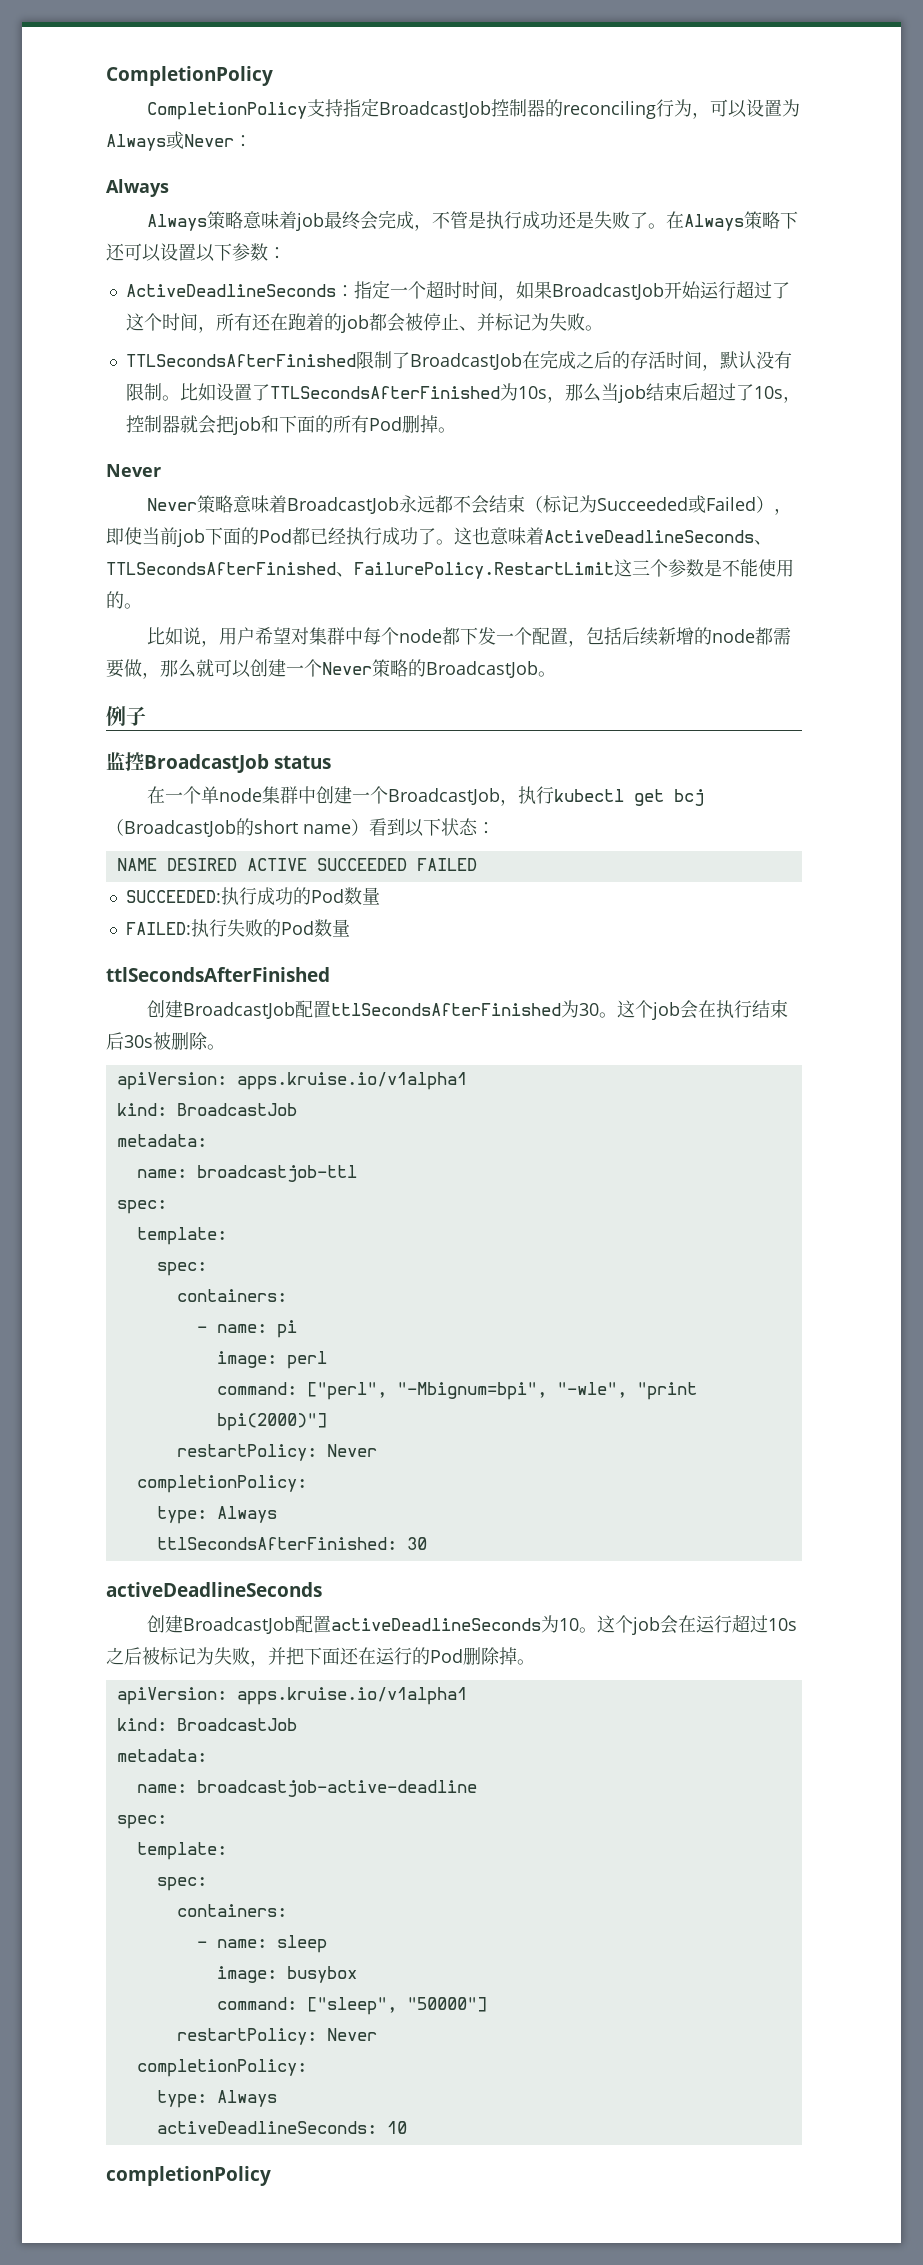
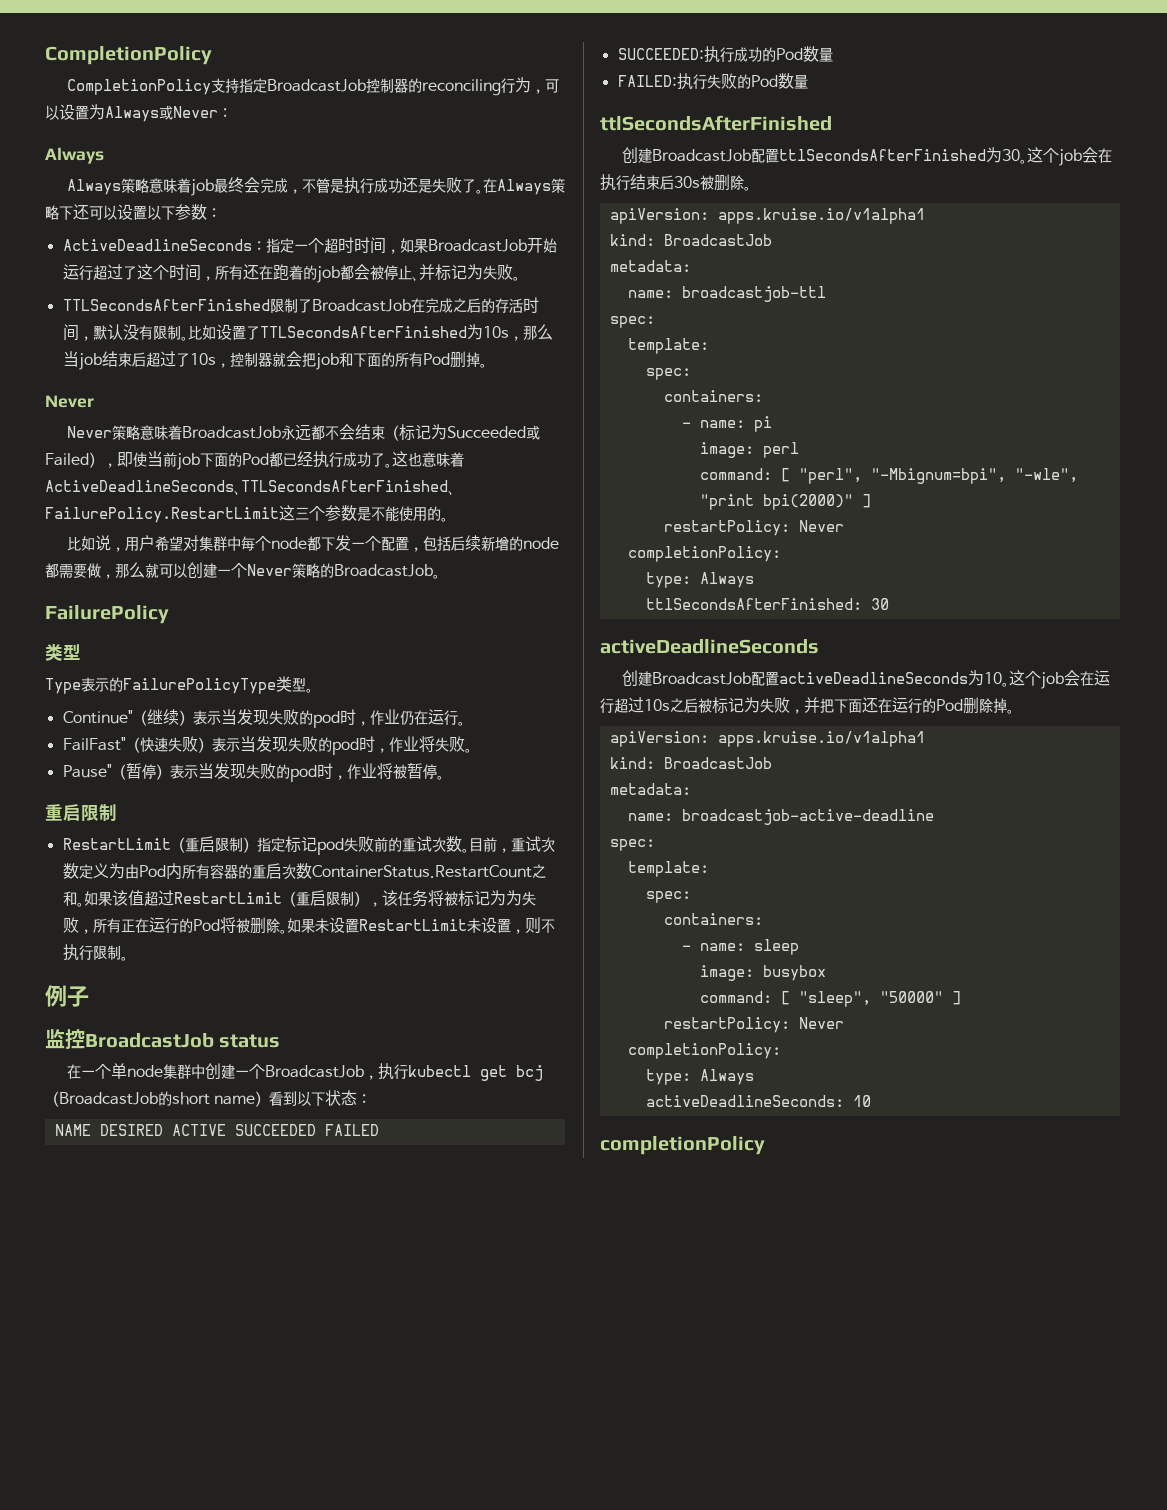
(556, 674) none -> [45,605,169,624] [45,644,81,661] [45,676,313,694] [62,709,465,728] [62,736,472,755] [62,763,444,782] [45,804,117,821] [62,836,555,855] [62,863,546,880] [62,890,536,907] [62,917,555,934] [62,944,128,961] // FailurePolicy // 类型 // Type表示的FailurePolicyType类型。 // Continue"（继续）表示当发现失败的pod时，作业仍在运行。 // FailFast"（快速失败）表示当发现失败的pod时，作业将失败。 // Pause"（暂停）表示当发现失败的pod时，作业将被暂停。 // 重启限制 // RestartLimit（重启限制）指定标记pod失败前的重试次数。目前，重试次数定义为由Pod内所有容器的重启次数ContainerStatus.RestartCount之和。如果该值超过RestartLimit（重启限制），该任务将被标记为为失败，所有正在运行的Pod将被删除。如果未设置RestartLimit未设置，则不执行限制。
[306,1382,387,1400] ["perl", -> [780,468,862,484] [ "perl",
[216,1413,327,1431] bpi(2000)"] -> [762,494,871,510] bpi(2000)" ]
[306,1997,487,2015] ["sleep", "50000"] -> [780,991,961,1007] [ "sleep", "50000" ]

